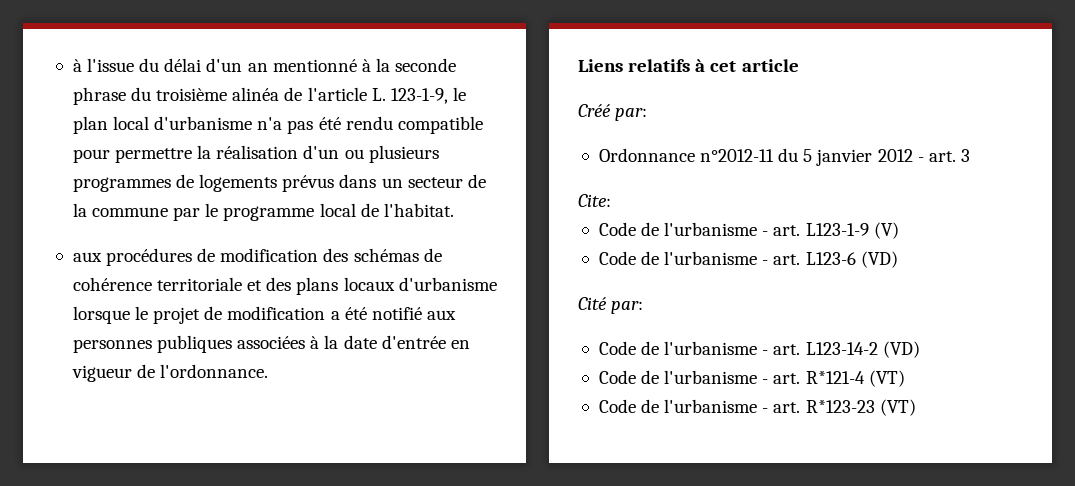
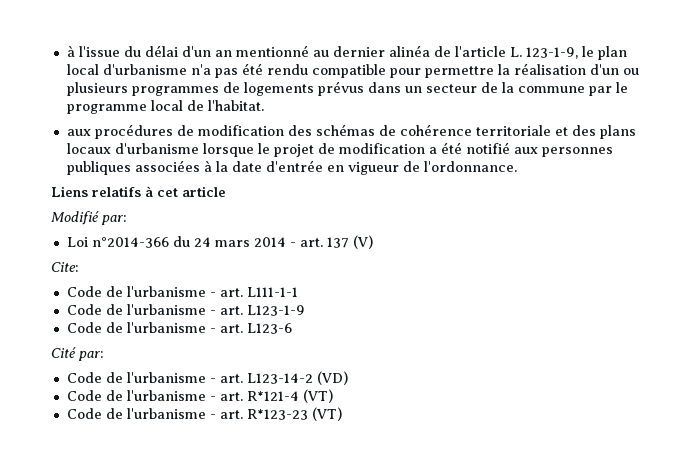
[361,58,457,72] [72,87,228,105] à la seconde phrase du troisième -> [312,46,385,57] au dernier
[578,104,648,121] [598,148,970,166] [578,194,611,207] Créé par: // Ordonnance n°2012-11 du 5 janvier 2012 - art. 3 // Cite: -> [51,211,127,225] [66,235,373,249] [51,262,79,272] [66,286,298,297] Modifié par: // Loi n°2014-366 du 24 mars 2014 - art. 137 (V) // Cite: // Code de l'urbanisme - art. L111-1-1
[873,222,899,239] (V) -> (305, 310) none
[860,251,898,268] (VD) -> (292, 328) none

